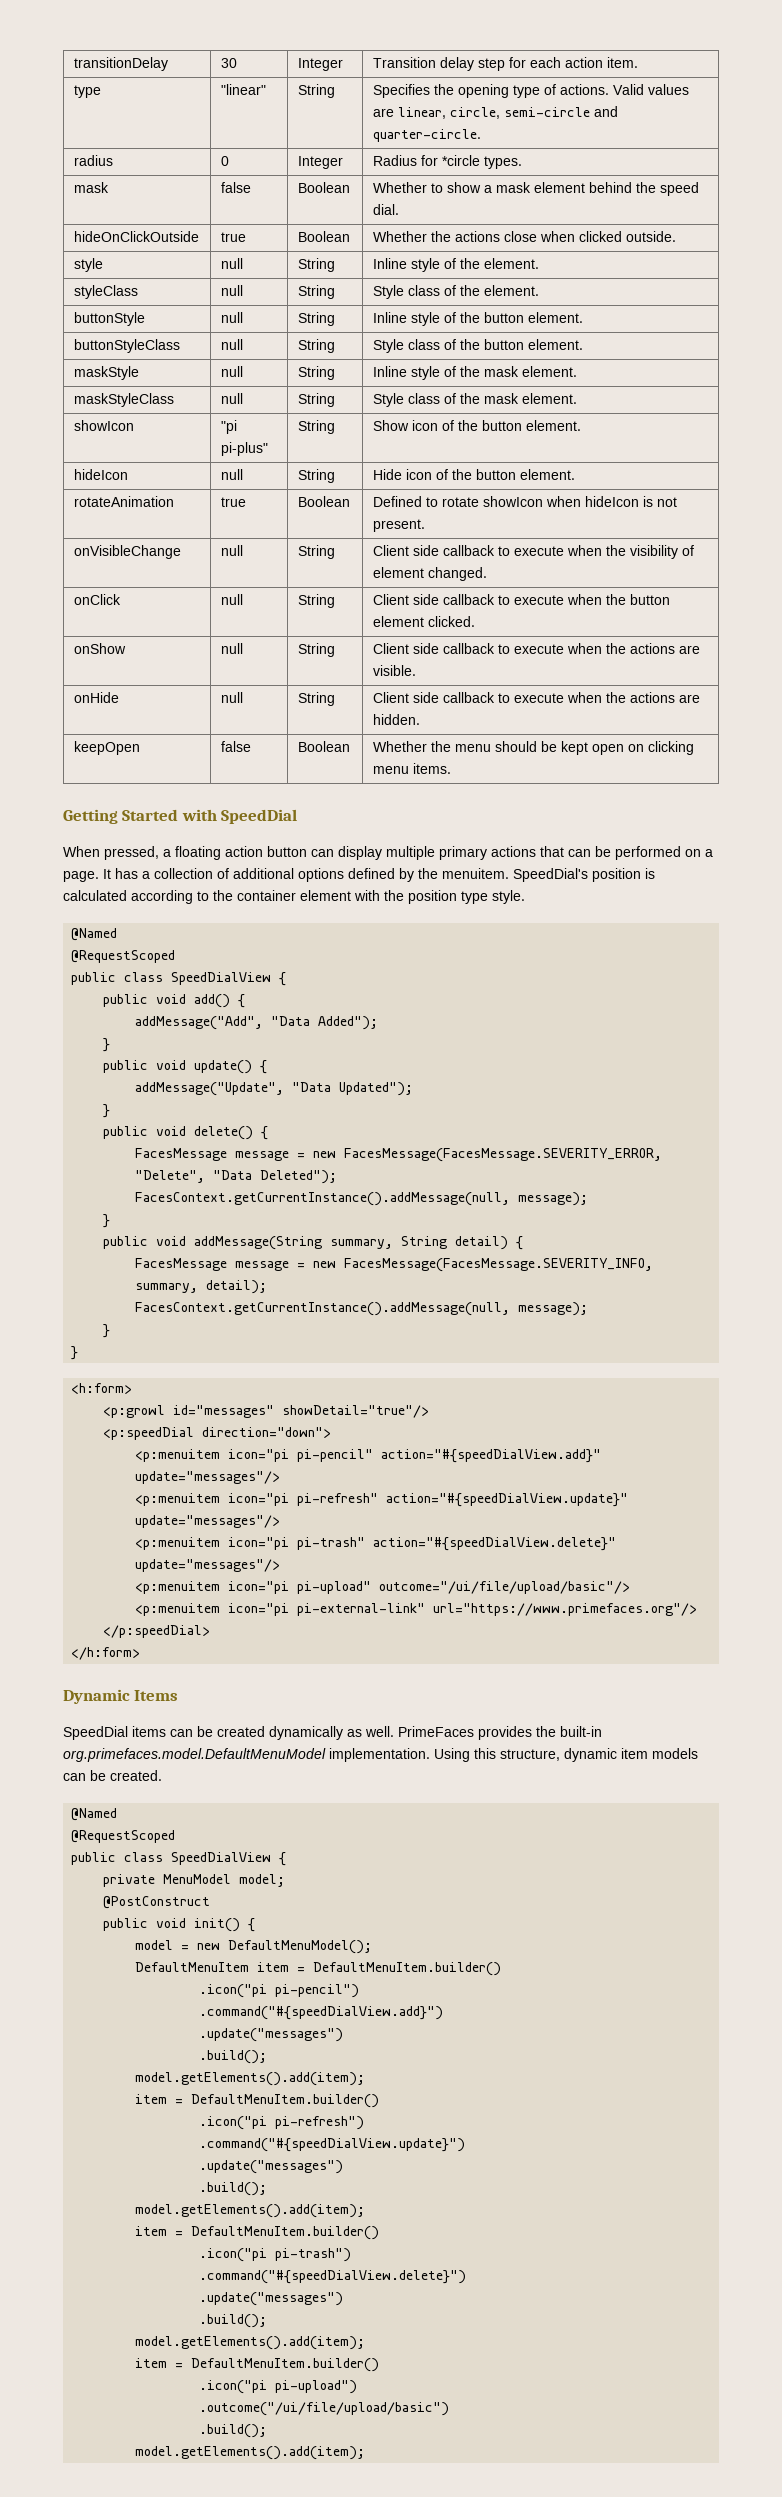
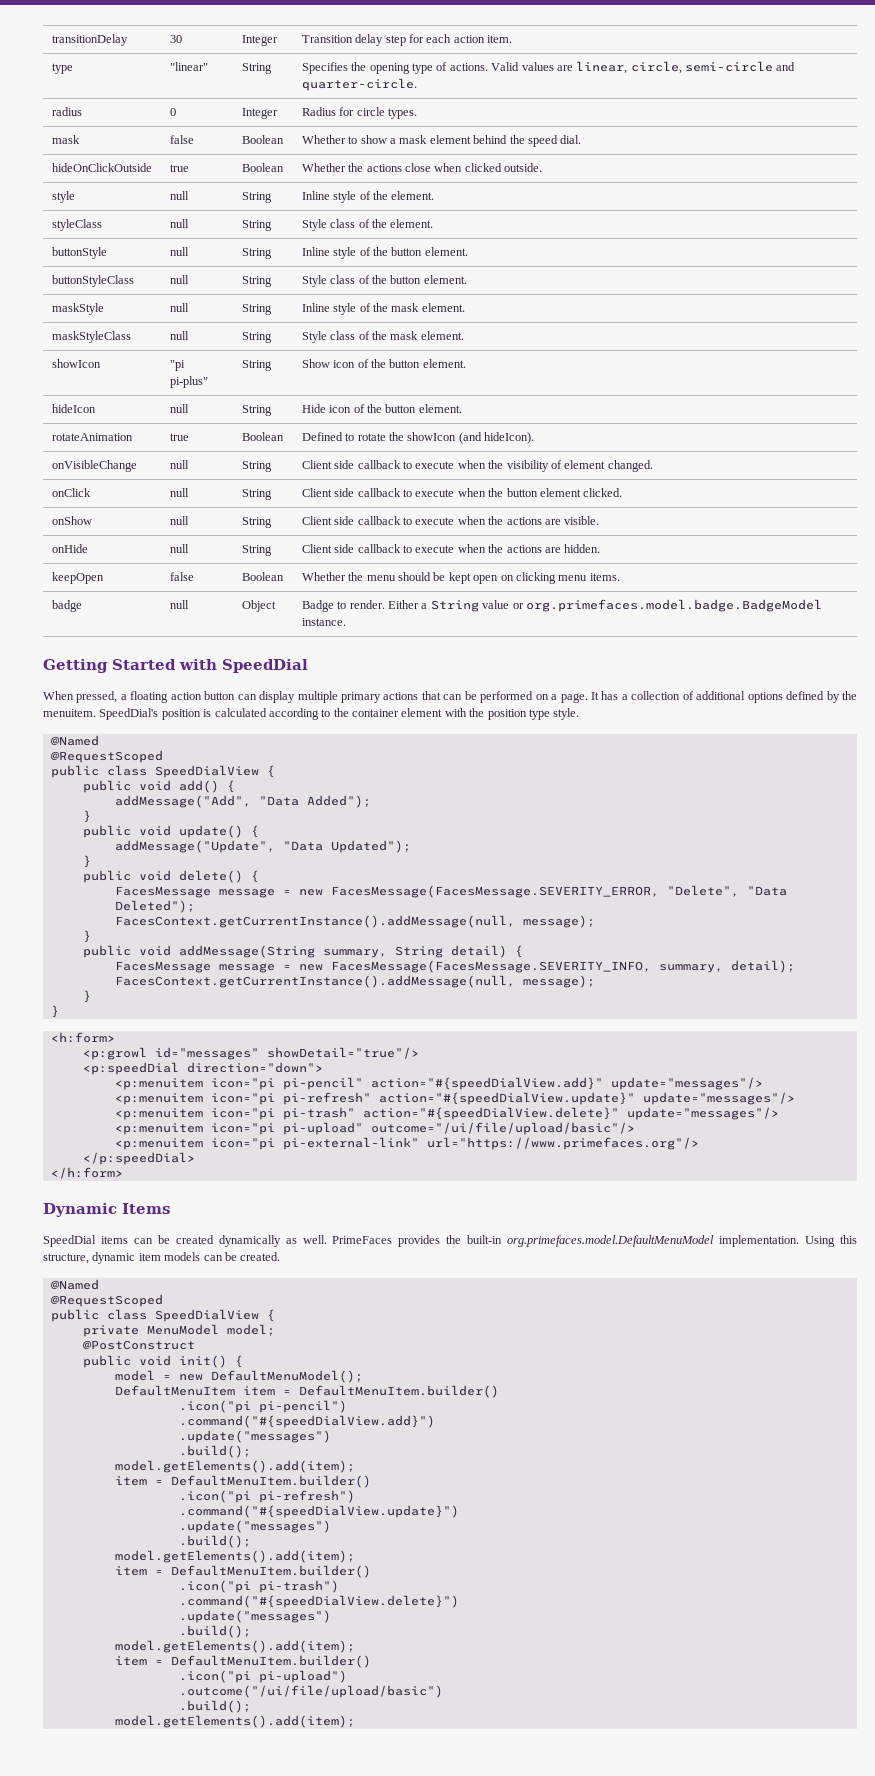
[441,155,480,166] *circle -> [356,107,385,116] circle
[482,496,677,507] [372,519,425,532] showIcon when hideIcon is not present. -> [389,432,535,444] the showIcon (and hideIcon).
(451, 768) none -> [51,600,82,612] [169,600,189,609] [241,600,276,612] [301,599,822,612] [301,618,346,626] // badge | null | Object | Badge to render. Either a String value or org.primefaces.model.badge.BadgeModel instance.

